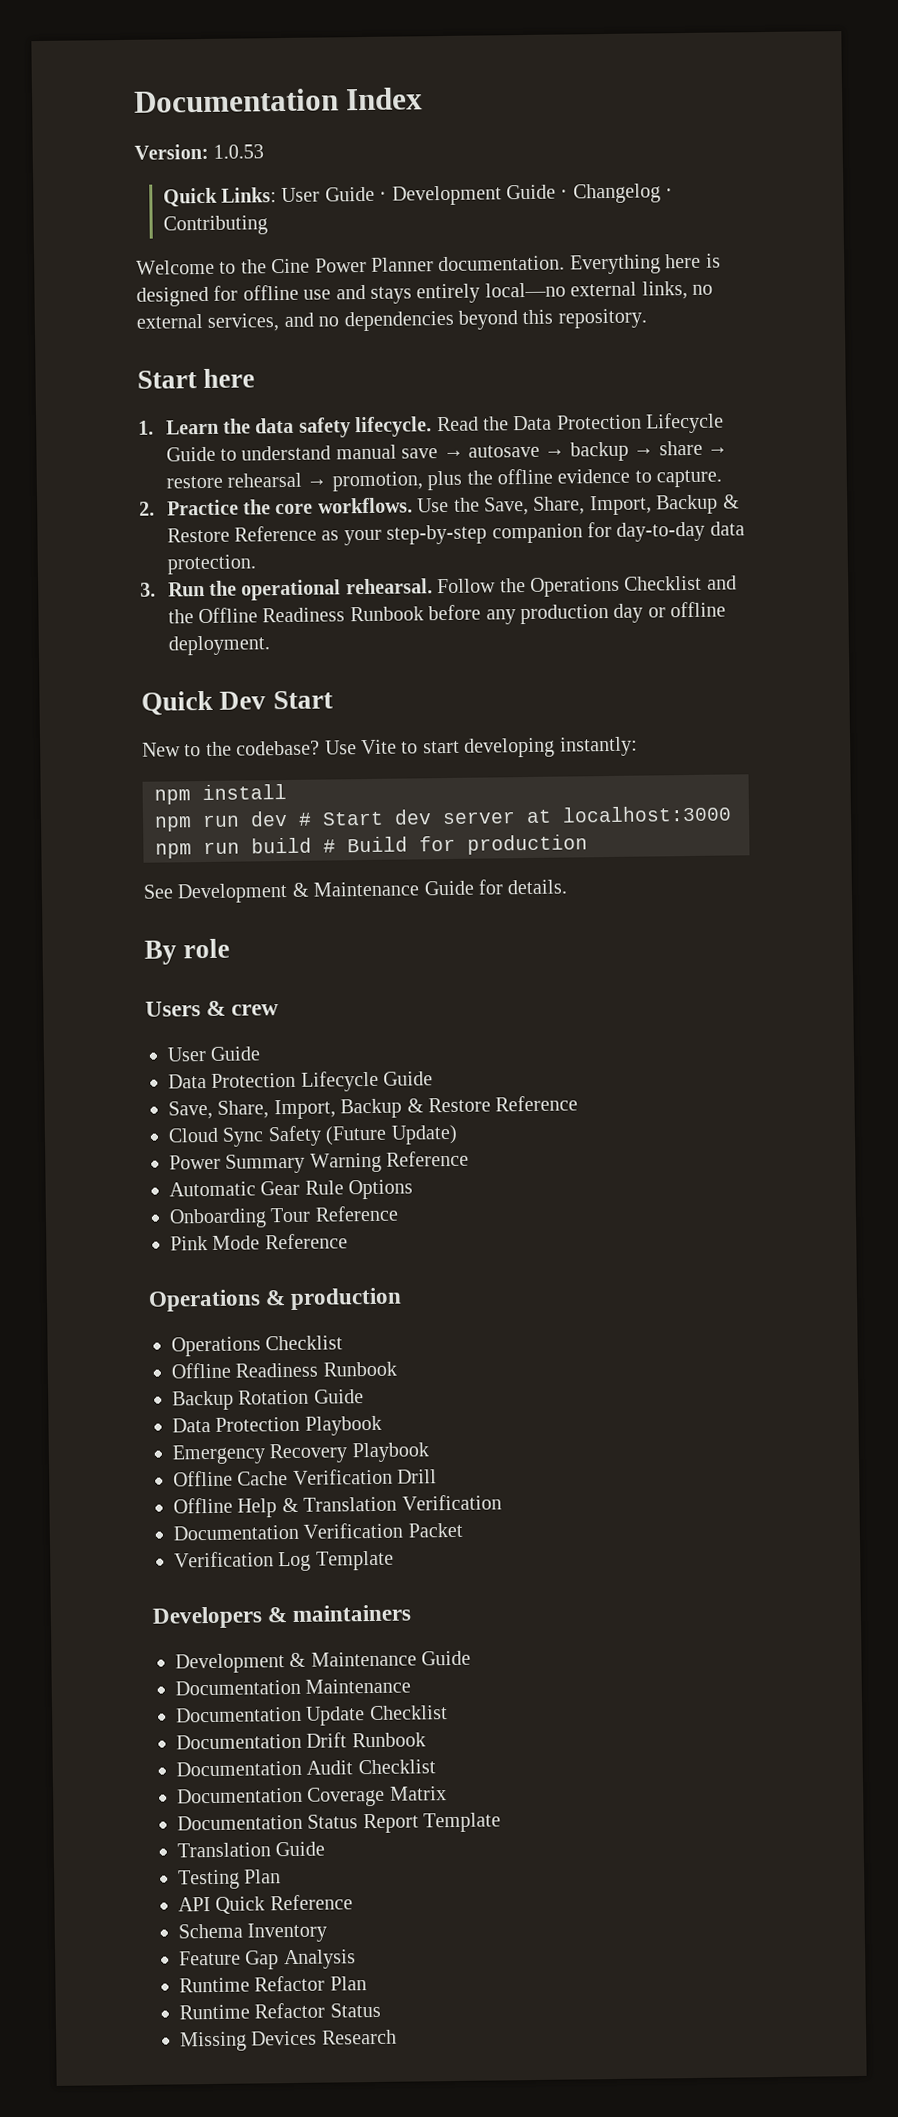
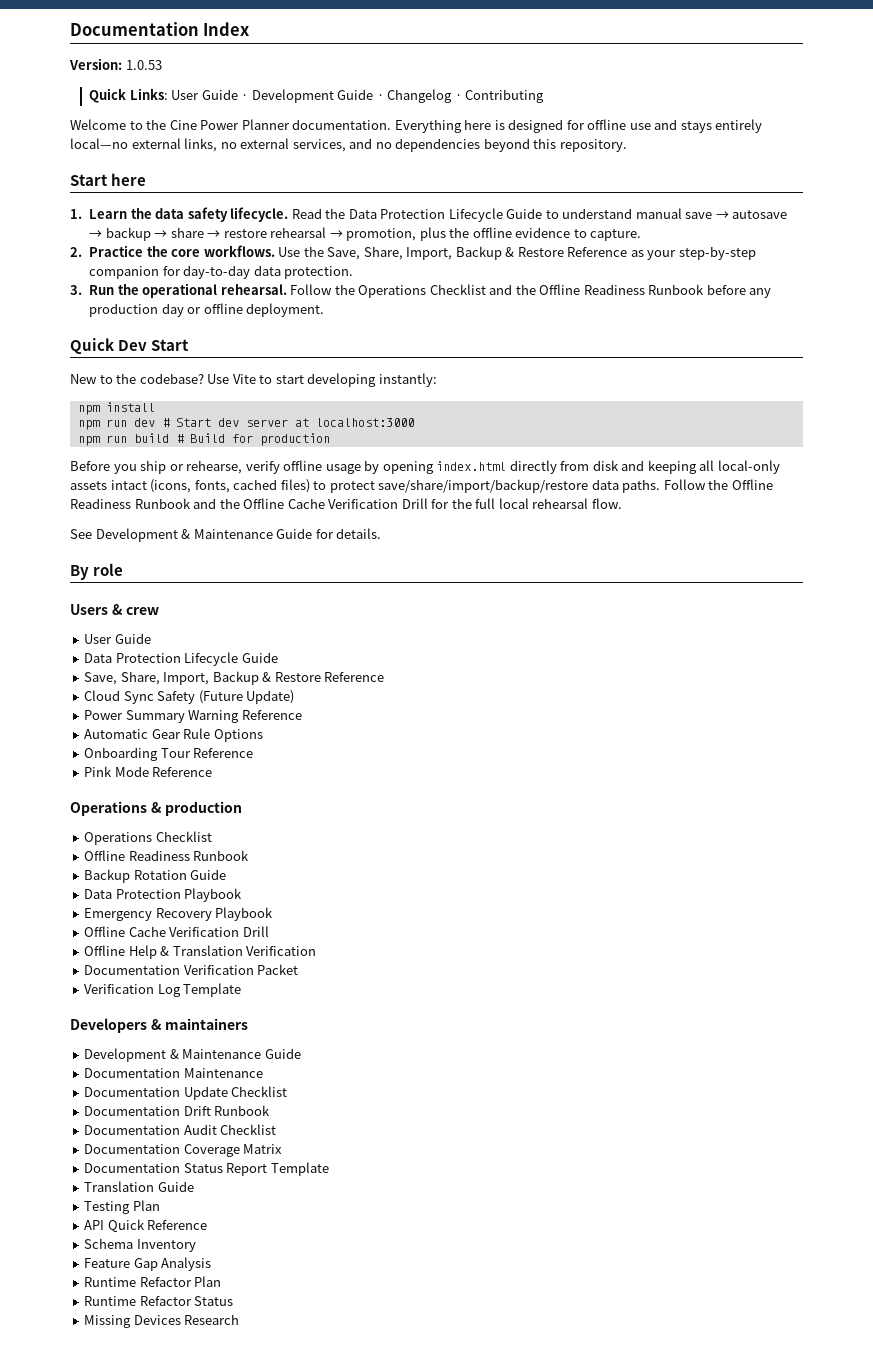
(588, 844) none -> [70,460,780,474] [70,479,773,493] [70,498,622,509] // Before you ship or rehearse, verify offline usage by opening index.html directly from disk and keeping all local-only assets intact (icons, fonts, cached files) to protect save/share/import/backup/restore data paths. Follow the Offline Readiness Runbook and the Offline Cache Verification Drill for the full local rehearsal flow.

